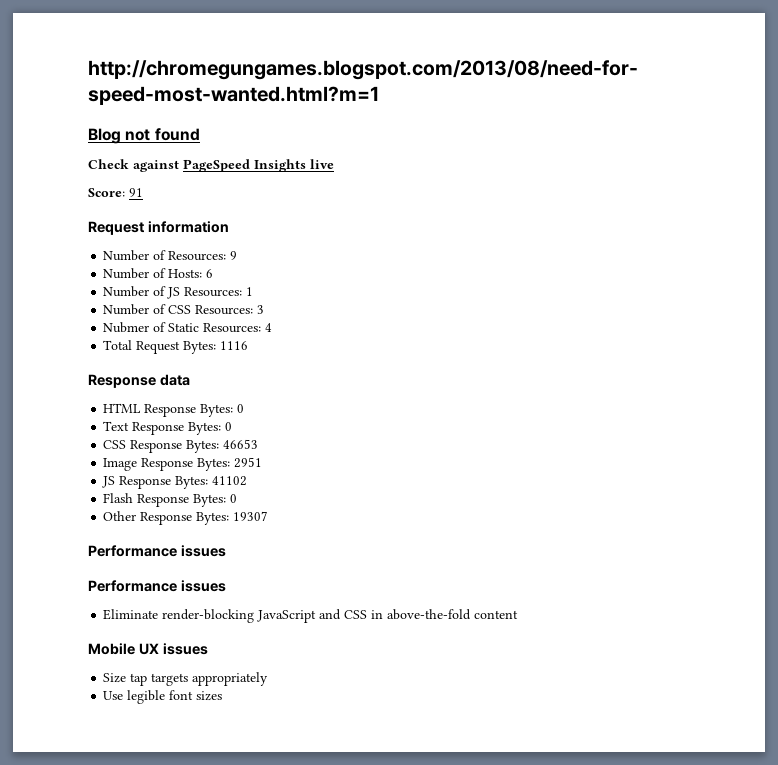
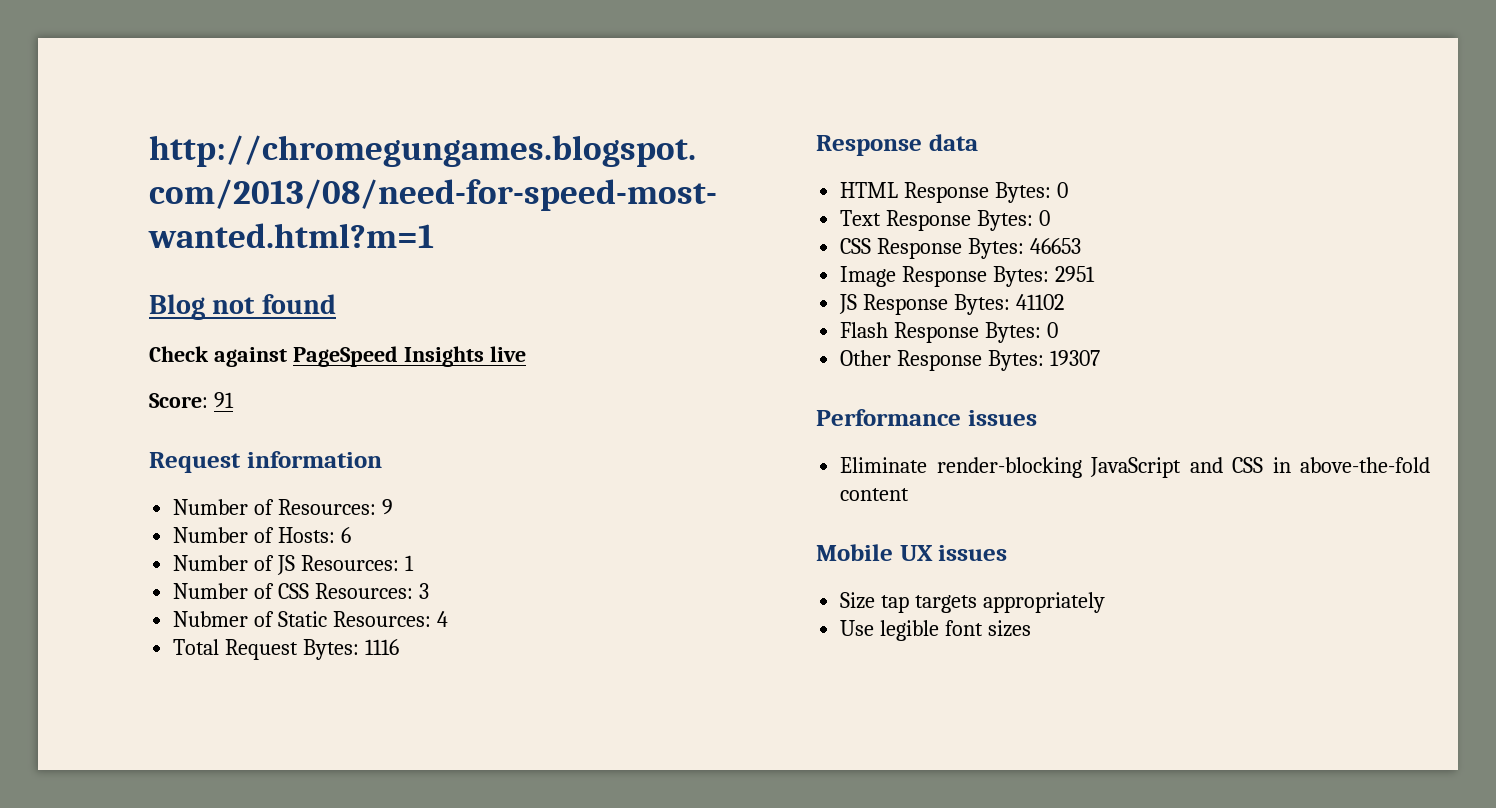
[88,580,226,592] // Performance issues -> (1037, 418) none

